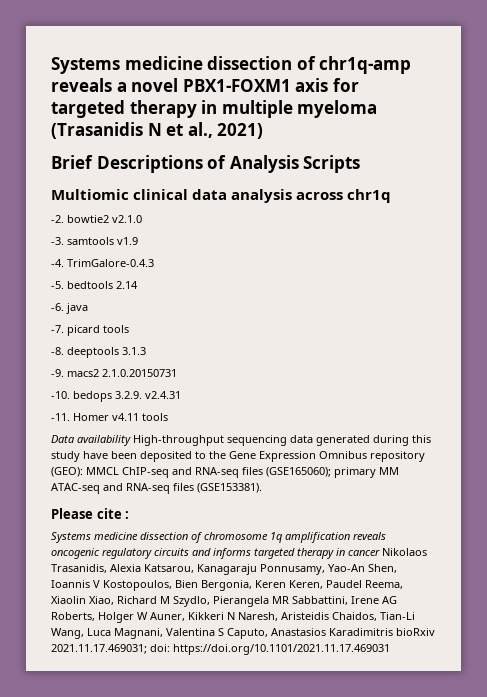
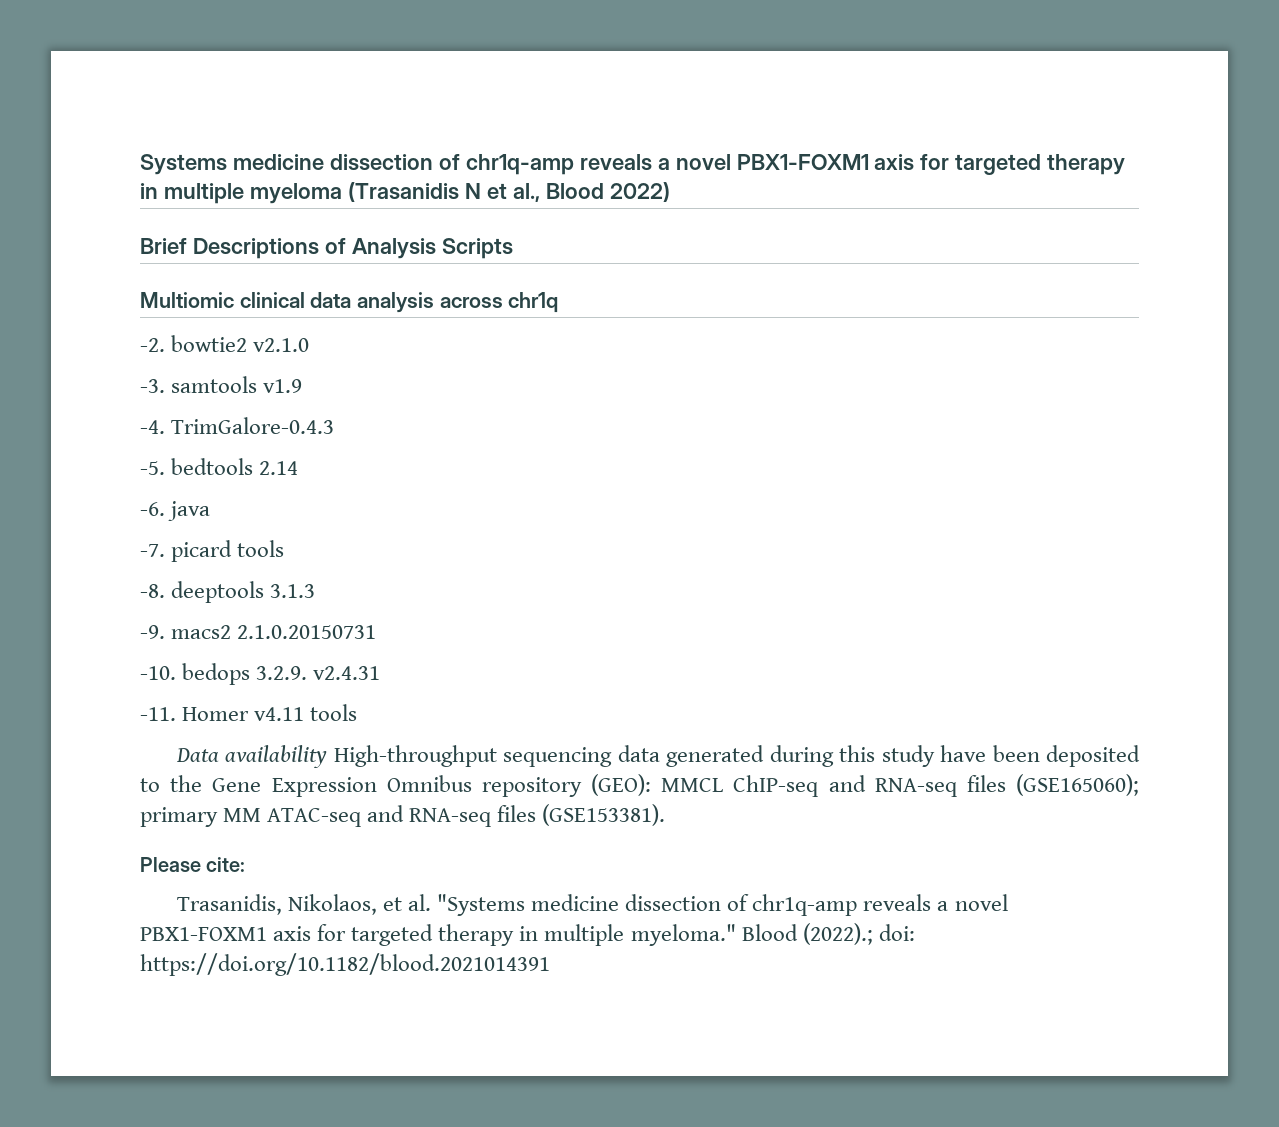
[217,123,264,139] 2021) -> [545,182,670,202] Blood 2022)
[96,508,130,519] [51,532,386,543] [51,548,427,559] [51,564,397,575] [51,580,403,591] [51,596,397,607] [51,612,415,623] [51,628,435,639] [51,644,390,655] cite : // Systems medicine dissection of chromosome 1q amplification reveals oncogenic regulatory circuits and informs targeted therapy in cancer Nikolaos Trasanidis, Alexia Katsarou, Kanagaraju Ponnusamy, Yao-An Shen, Ioannis V Kostopoulos, Bien Bergonia, Keren Keren, Paudel Reema, Xiaolin Xiao, Richard M Szydlo, Pierangela MR Sabbattini, Irene AG Roberts, Holger W Auner, Kikkeri N Naresh, Aristeidis Chaidos, Tian-Li Wang, Luca Magnani, Valentina S Caputo, Anastasios Karadimitris bioRxiv 2021.11.17.469031; doi: https://doi.org/10.1101/2021.11.17.469031 -> [206,857,246,872] [176,894,1008,916] [140,923,915,946] [140,953,550,976] cite: // Trasanidis, Nikolaos, et al. "Systems medicine dissection of chr1q-amp reveals a novel PBX1-FOXM1 axis for targeted therapy in multiple myeloma." Blood (2022).; doi: https://doi.org/10.1182/blood.2021014391

